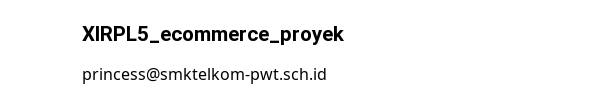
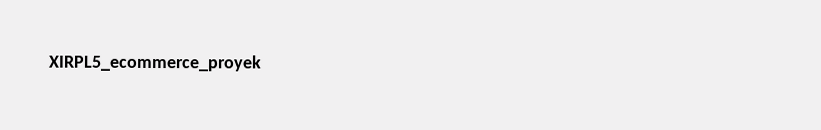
[82,68,327,84] // princess@smktelkom-pwt.sch.id -> (262, 63) none

